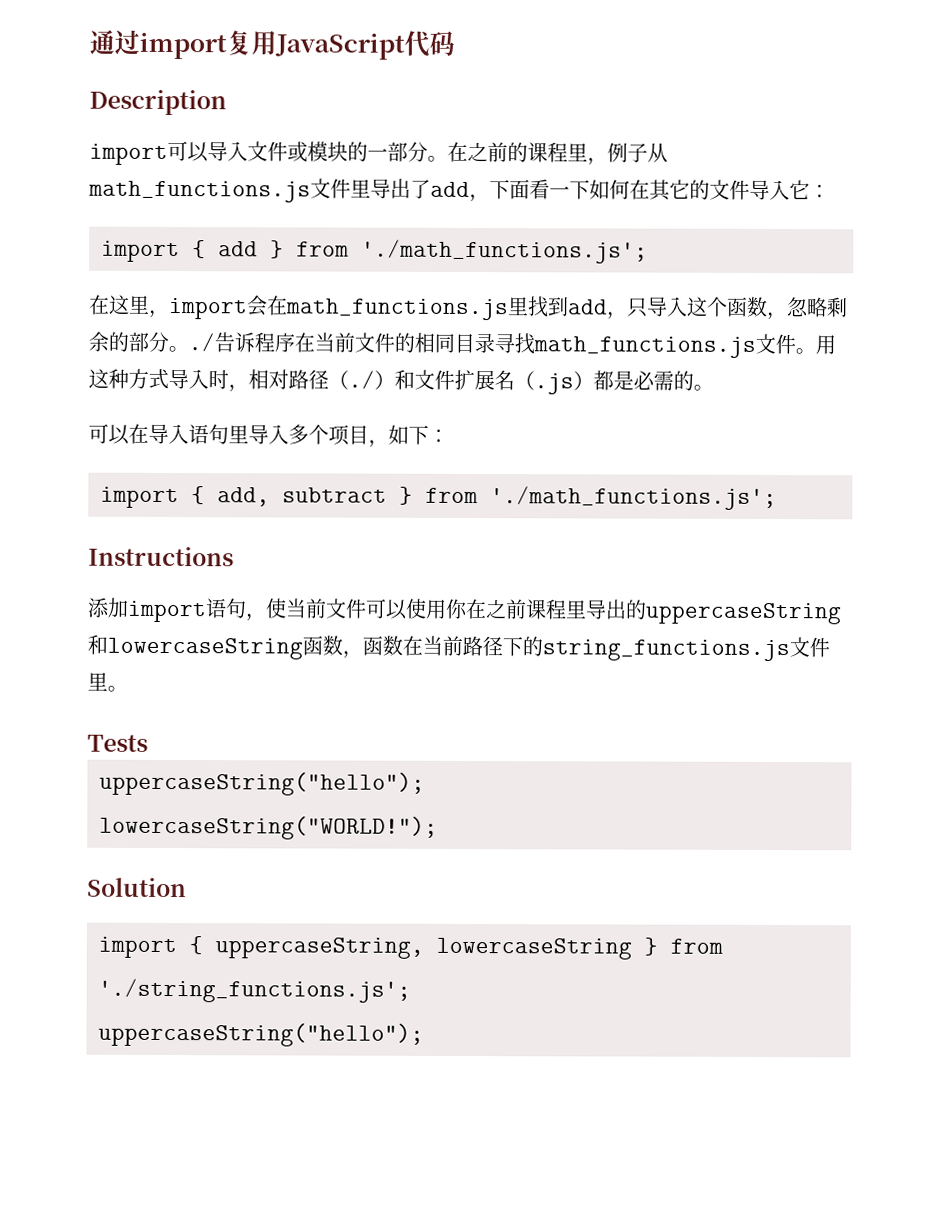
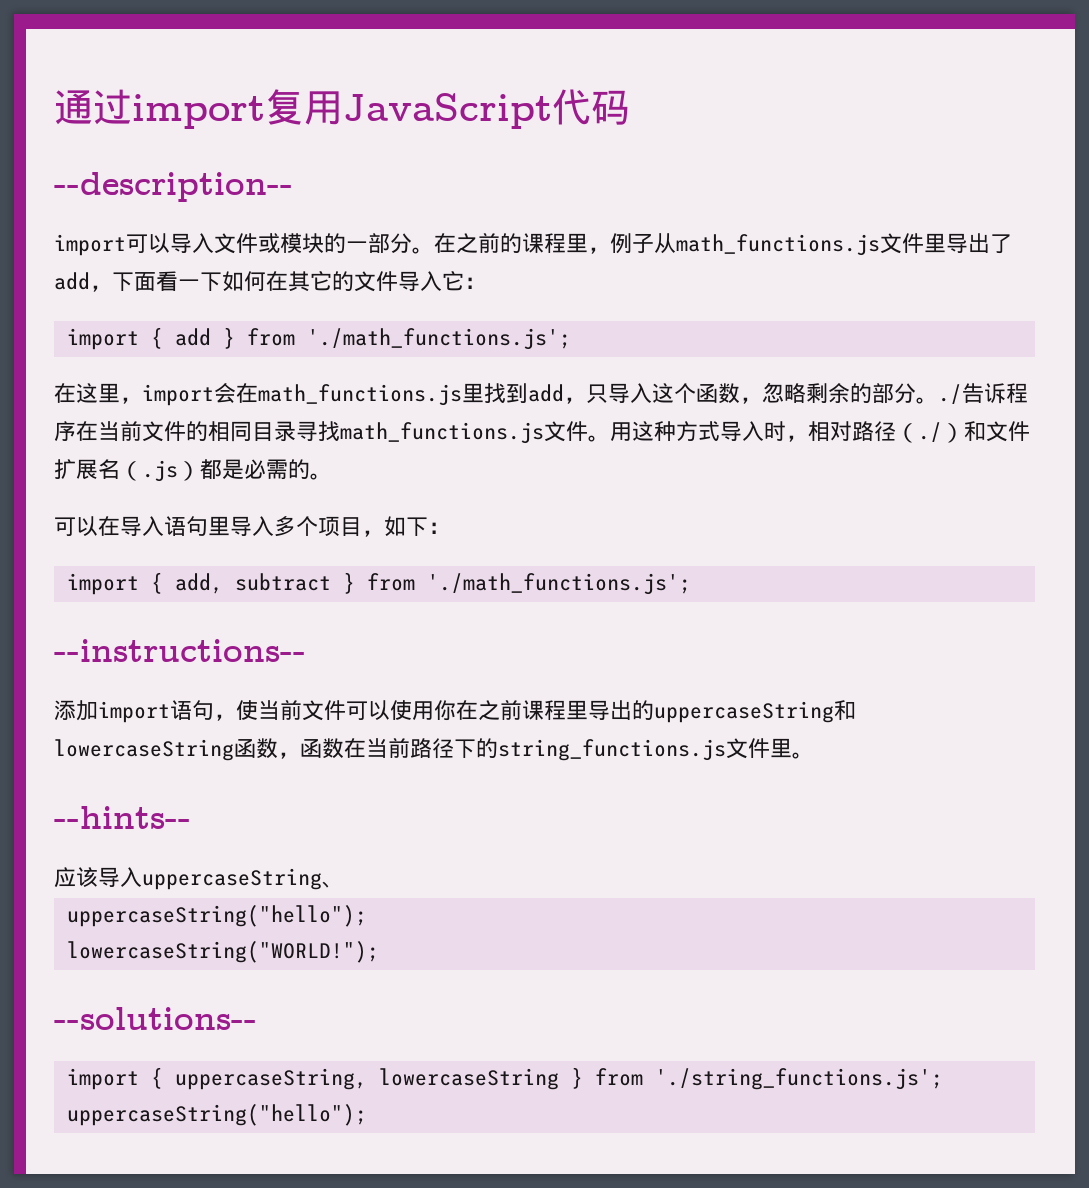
[89,89,227,116] Description -> [54,172,293,202] --description--
[88,546,234,567] Instructions -> [54,639,306,662] --instructions--
[87,734,148,752] Tests -> [54,806,191,829] [54,867,344,890] --hints-- // 应该导入uppercaseString、
[87,877,187,898] Solution -> [54,1007,257,1030] --solutions--

